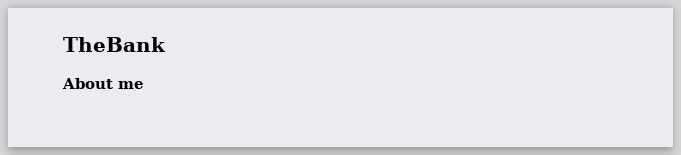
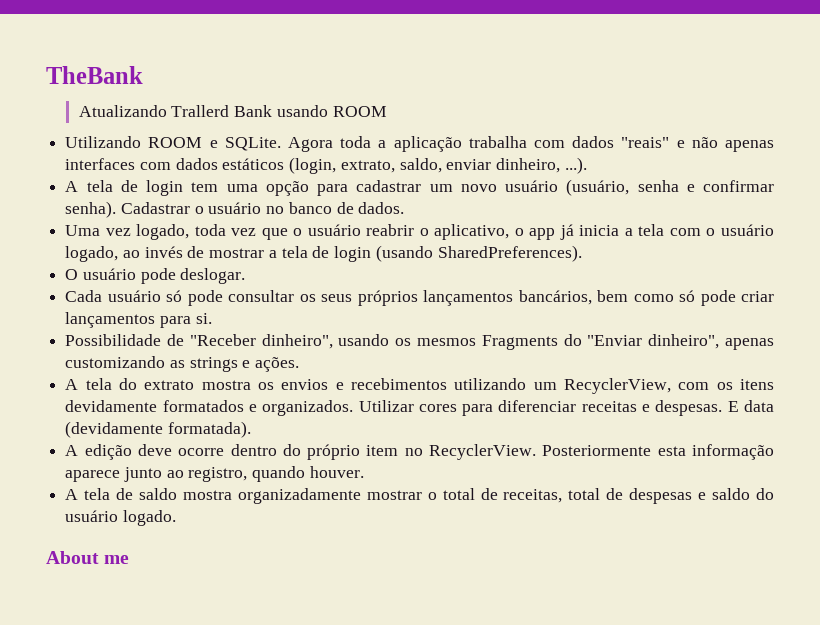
(166, 44) none -> [78,105,387,117] [65,136,774,152] [65,157,587,174] [65,179,774,196] [65,201,405,218] [65,224,775,240] [65,245,582,262] [65,268,246,284] [65,290,775,306] [65,312,212,328] [65,334,774,350] [65,356,300,372] [65,378,774,394] [65,400,774,416] [65,421,251,438] [65,444,774,460] [65,466,364,482] [65,488,774,504] [65,510,176,526] // Atualizando Trallerd Bank usando ROOM // Utilizando ROOM e SQLite. Agora toda a aplicação trabalha com dados "reais" e não apenas interfaces com dados estáticos (login, extrato, saldo, enviar dinheiro, ...). // A tela de login tem uma opção para cadastrar um novo usuário (usuário, senha e confirmar senha). Cadastrar o usuário no banco de dados. // Uma vez logado, toda vez que o usuário reabrir o aplicativo, o app já inicia a tela com o usuário logado, ao invés de mostrar a tela de login (usando SharedPreferences). // O usuário pode deslogar. // Cada usuário só pode consultar os seus próprios lançamentos bancários, bem como só pode criar lançamentos para si. // Possibilidade de "Receber dinheiro", usando os mesmos Fragments do "Enviar dinheiro", apenas customizando as strings e ações. // A tela do extrato mostra os envios e recebimentos utilizando um RecyclerView, com os itens devidamente formatados e organizados. Utilizar cores para diferenciar receitas e despesas. E data (devidamente formatada). // A edição deve ocorre dentro do próprio item no RecyclerView. Posteriormente esta informação aparece junto ao registro, quando houver. // A tela de saldo mostra organizadamente mostrar o total de receitas, total de despesas e saldo do usuário logado.

